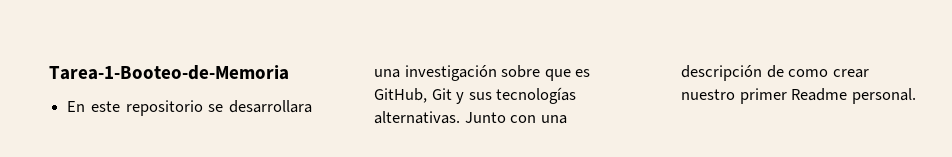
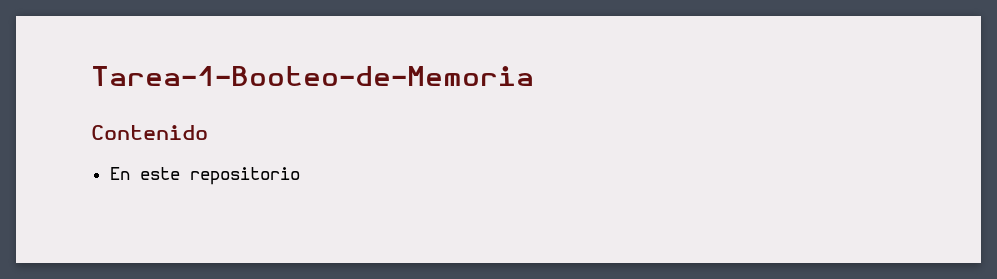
(289, 72) none -> [91,125,208,140] // Contenido
[208,100,312,113] [374,65,590,81] [374,87,576,104] [374,111,567,124] [681,65,869,81] [681,88,916,104] se desarrollara una investigación sobre que es GitHub, Git y sus tecnologías alternativas. Junto con una descripción de como crear nuestro primer Readme personal. -> (300, 176) none

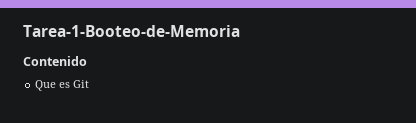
[109,167,300,185] En este repositorio -> [35,80,90,91] Que es Git

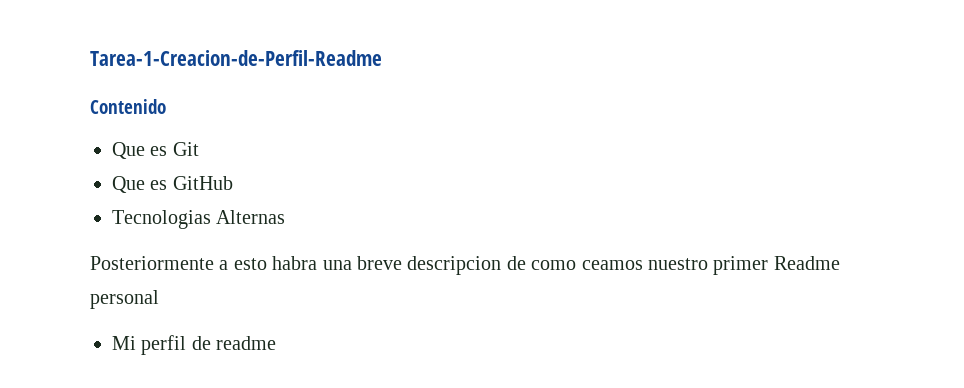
[23,25,240,37] Tarea-1-Booteo-de-Memoria -> [90,50,382,66] Tarea-1-Creacion-de-Perfil-Readme
(90, 84) none -> [112,176,233,193] [112,210,286,229] [90,256,840,275] [90,290,159,309] [112,335,277,355] // Que es GitHub // Tecnologias Alternas // Posteriormente a esto habra una breve descripcion de como ceamos nuestro primer Readme personal // Mi perfil de readme

